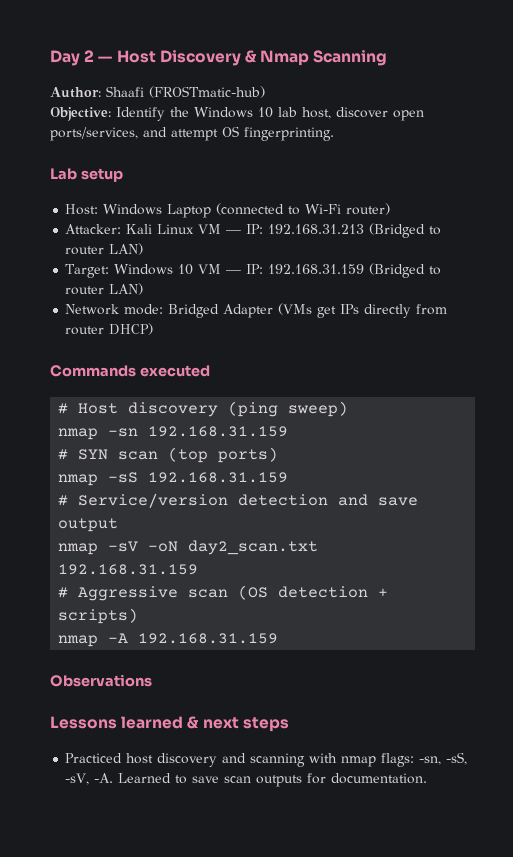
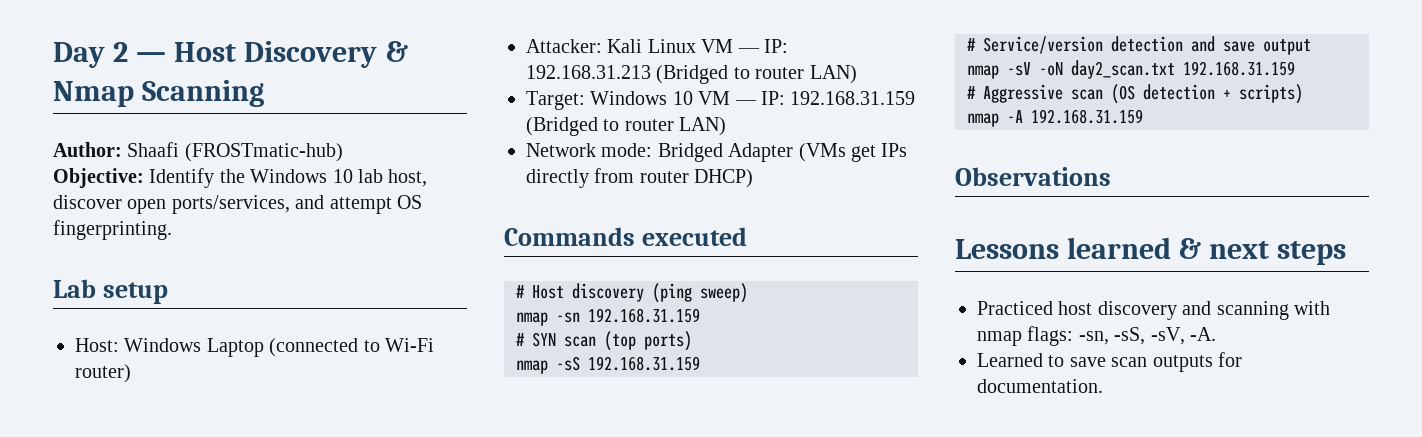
(114, 778) none -> (1216, 334) //

